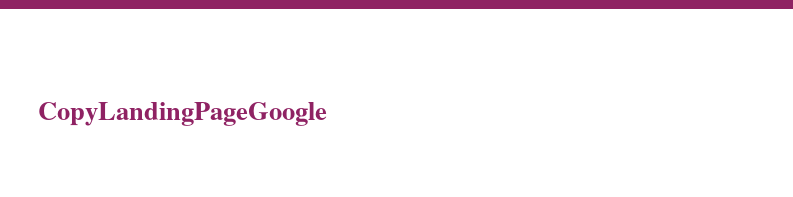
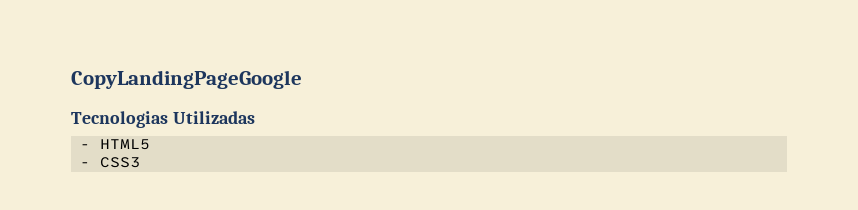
(327, 114) none -> [71,111,255,128] [79,139,150,150] [79,157,140,168] // Tecnologias Utilizadas // - HTML5 // - CSS3

